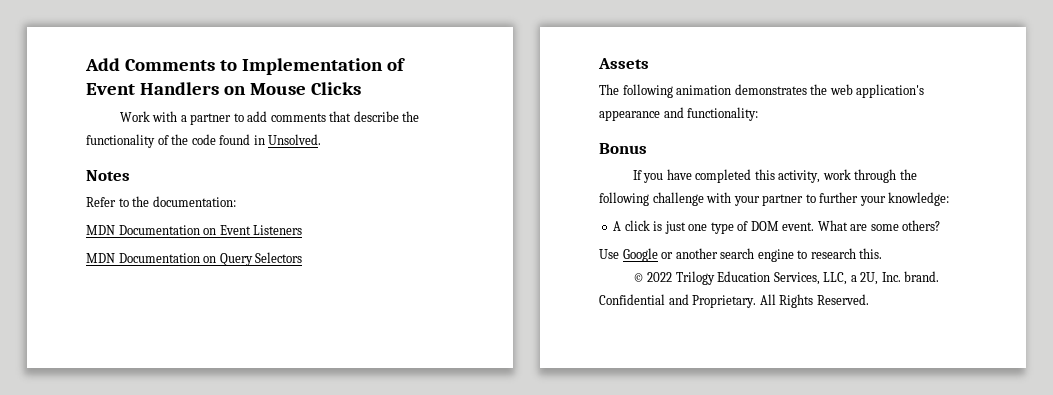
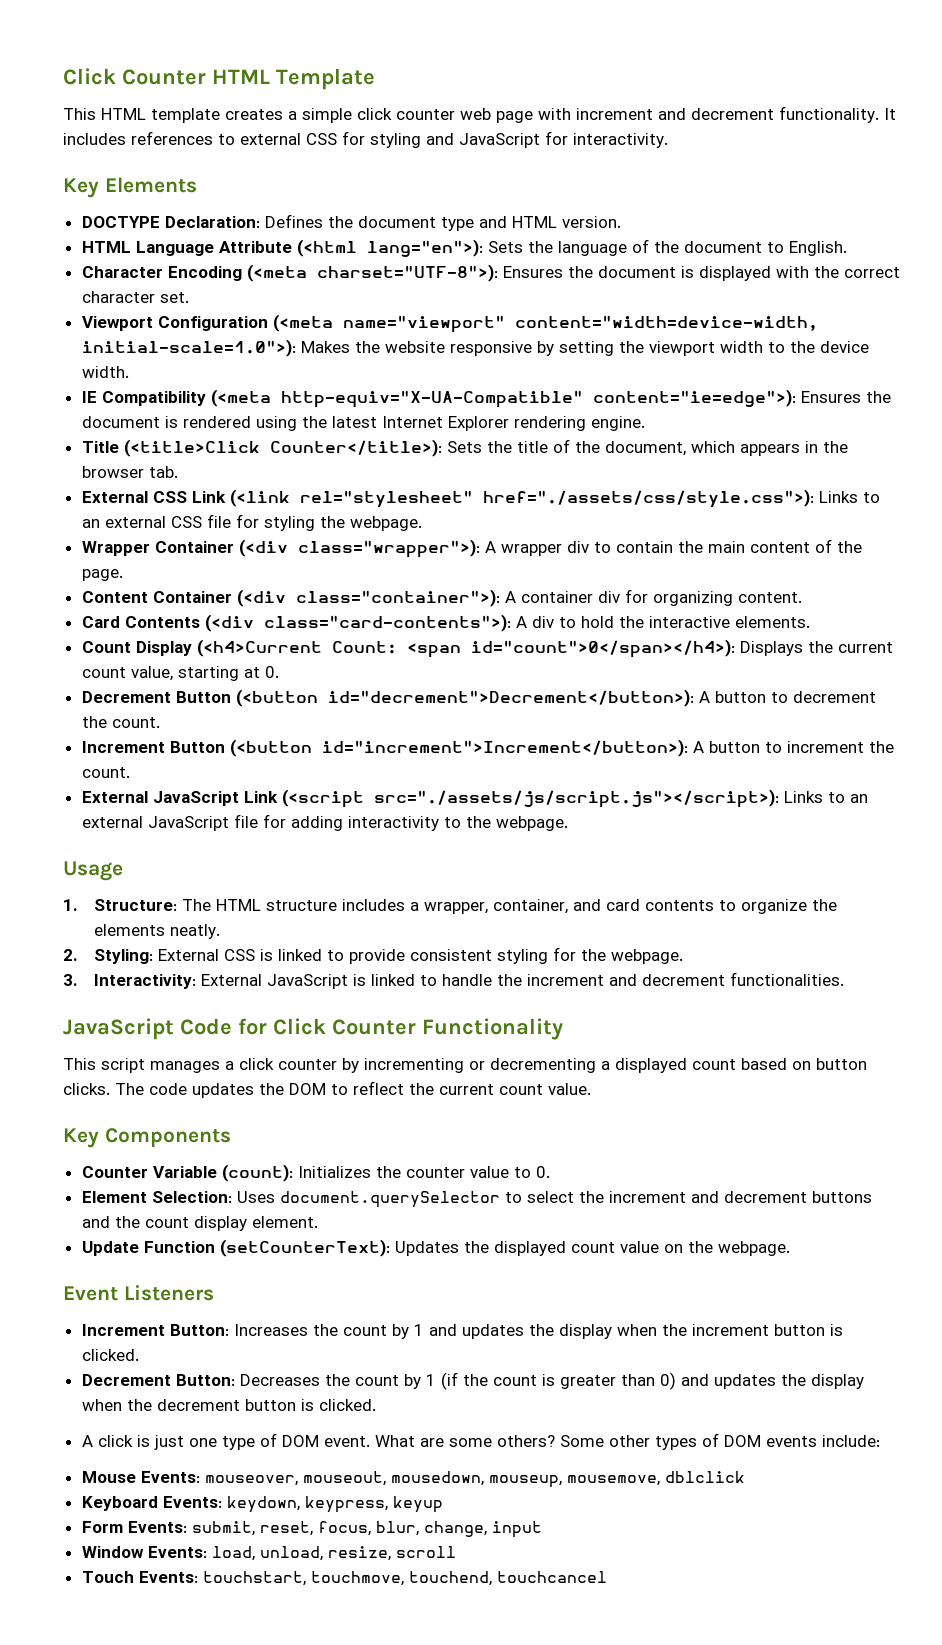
[85,58,405,75] [86,82,361,95] [119,111,420,125] [86,134,322,148] [86,170,130,181] [86,196,236,207] [86,225,303,235] [86,252,303,266] [598,58,649,69] [599,84,925,98] [599,107,759,121] [599,143,647,154] [632,169,917,183] [599,192,950,206] Add Comments to Implementation of Event Handlers on Mouse Clicks // Work with a partner to add comments that describe the functionality of the code found in Unsolved. // Notes // Refer to the documentation: // MDN Documentation on Event Listeners // MDN Documentation on Query Selectors // Assets // The following animation demonstrates the web application's appearance and functionality: // Bonus // If you have completed this activity, work through the following challenge with your partner to further your knowledge: -> [63,68,375,90] [63,106,896,123] [63,131,668,148] [63,177,197,198] [81,214,621,231] [81,239,847,257] [81,264,900,282] [81,291,189,303] [81,314,818,333] [81,339,869,357] [81,366,129,378] [81,389,891,408] [81,416,645,431] [81,439,848,457] [81,466,178,478] [81,489,880,508] [81,514,422,531] [81,539,862,558] [81,569,123,581] [81,589,802,607] [81,614,810,632] [81,639,893,658] [81,666,279,681] [81,689,876,707] [81,716,160,728] [81,739,894,757] [81,767,130,778] [81,789,868,808] [81,814,568,831] [63,861,123,881] [63,899,837,914] [93,924,220,939] [63,947,683,964] [63,972,844,989] [63,1018,563,1040] [63,1058,867,1073] [63,1081,591,1098] [63,1128,231,1148] [81,1164,550,1182] [81,1191,872,1208] [81,1216,318,1231] [81,1239,790,1257] [63,1285,214,1301] [81,1324,843,1339] [81,1349,139,1361] [81,1372,864,1390] [81,1399,376,1411] Click Counter HTML Template // This HTML template creates a simple click counter web page with increment and decrement functionality. It includes references to external CSS for styling and JavaScript for interactivity. // Key Elements // DOCTYPE Declaration: Defines the document type and HTML version. // HTML Language Attribute (<html lang="en">): Sets the language of the document to English. // Character Encoding (<meta charset="UTF-8">): Ensures the document is displayed with the correct character set. // Viewport Configuration (<meta name="viewport" content="width=device-width, initial-scale=1.0">): Makes the website responsive by setting the viewport width to the device width. // IE Compatibility (<meta http-equiv="X-UA-Compatible" content="ie=edge">): Ensures the document is rendered using the latest Internet Explorer rendering engine. // Title (<title>Click Counter</title>): Sets the title of the document, which appears in the browser tab. // External CSS Link (<link rel="stylesheet" href="./assets/css/style.css">): Links to an external CSS file for styling the webpage. // Wrapper Container (<div class="wrapper">): A wrapper div to contain the main content of the page. // Content Container (<div class="container">): A container div for organizing content. // Card Contents (<div class="card-contents">): A div to hold the interactive elements. // Count Display (<h4>Current Count: <span id="count">0</span></h4>): Displays the current count value, starting at 0. // Decrement Button (<button id="decrement">Decrement</button>): A button to decrement the count. // Increment Button (<button id="increment">Increment</button>): A button to increment the count. // External JavaScript Link (<script src="./assets/js/script.js"></script>): Links to an external JavaScript file for adding interactivity to the webpage. // Usage // 1. Structure: The HTML structure includes a wrapper, container, and card contents to organize the elements neatly. // 2. Styling: External CSS is linked to provide consistent styling for the webpage. // 3. Interactivity: External JavaScript is linked to handle the increment and decrement functionalities. // JavaScript Code for Click Counter Functionality // This script manages a click counter by incrementing or decrementing a displayed count based on button clicks. The code updates the DOM to reflect the current count value. // Key Components // Counter Variable (count): Initializes the counter value to 0. // Element Selection: Uses document.querySelector to select the increment and decrement buttons and the count display element. // Update Function (setCounterText): Updates the displayed count value on the webpage. // Event Listeners // Increment Button: Increases the count by 1 and updates the display when the increment button is clicked. // Decrement Button: Decreases the count by 1 (if the count is greater than 0) and updates the display when the decrement button is clicked.
[599,248,883,262] [632,271,940,285] [599,294,869,308] // Use Google or another search engine to research this. // © 2022 Trilogy Education Services, LLC, a 2U, Inc. brand. Confidential and Proprietary. All Rights Reserved. -> [559,1433,880,1450] [81,1471,745,1488] [81,1496,443,1513] [81,1521,542,1538] [81,1546,456,1561] [81,1571,607,1586] Some other types of DOM events include: // Mouse Events: mouseover, mouseout, mousedown, mouseup, mousemove, dblclick // Keyboard Events: keydown, keypress, keyup // Form Events: submit, reset, focus, blur, change, input // Window Events: load, unload, resize, scroll // Touch Events: touchstart, touchmove, touchend, touchcancel

